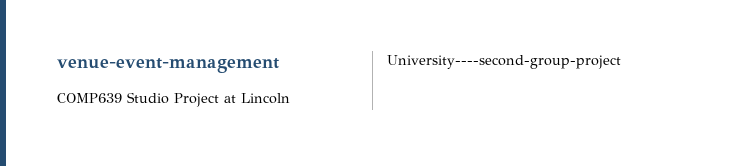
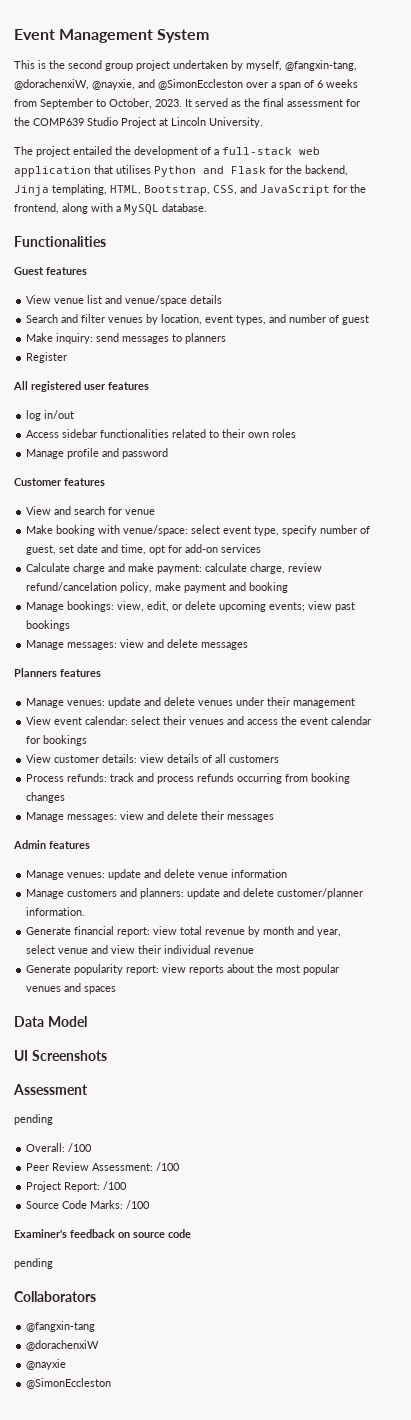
[57,58,279,73] venue-event-management // -> [14,29,210,43] [14,60,357,71] [14,79,358,90] [14,98,360,109] [14,117,30,126] Event Management System // This is the second group project undertaken by myself, @fangxin-tang, @dorachenxiW, @nayxie, and @SimonEccleston over a span of 6 weeks from September to October, 2023. It served as the final assessment for the
[387,55,621,69] University----second-group-project -> [209,117,263,128] [14,146,320,157] [14,165,348,177] [14,184,366,196] [14,203,207,215] [14,236,106,247] [14,267,87,275] [26,295,223,306] [26,314,370,325] [26,333,227,344] [26,352,68,363] [13,381,149,392] [26,410,75,421] [26,429,297,438] [26,448,169,459] [14,478,105,486] [26,506,156,515] [26,525,371,536] [26,544,262,555] [26,563,323,574] [26,582,289,593] [26,601,356,612] [26,620,71,631] [26,639,249,650] [14,668,101,677] [26,697,356,708] [26,716,372,725] [26,735,88,746] [26,754,280,763] [26,773,351,784] [26,792,66,803] [26,811,275,822] [13,840,90,849] [26,869,288,880] [26,888,364,899] [26,907,86,916] [26,926,342,937] [26,945,255,954] [26,964,340,975] [26,983,117,994] [14,1016,87,1027] [14,1050,107,1061] [13,1084,88,1095] [14,1114,53,1125] [26,1143,93,1152] [26,1162,181,1171] [26,1181,128,1192] [26,1200,151,1209] [14,1229,191,1238] [14,1258,53,1269] [14,1291,96,1302] [26,1321,96,1332] [26,1340,100,1351] [26,1359,67,1370] [26,1378,112,1389] University. // The project entailed the development of a full-stack web application that utilises Python and Flask for the backend, Jinja templating, HTML, Bootstrap, CSS, and JavaScript for the frontend, along with a MySQL database. // Functionalities // Guest features // View venue list and venue/space details // Search and filter venues by location, event types, and number of guest // Make inquiry: send messages to planners // Register // All registered user features // log in/out // Access sidebar functionalities related to their own roles // Manage profile and password // Customer features // View and search for venue // Make booking with venue/space: select event type, specify number of guest, set date and time, opt for add-on services // Calculate charge and make payment: calculate charge, review refund/cancelation policy, make payment and booking // Manage bookings: view, edit, or delete upcoming events; view past bookings // Manage messages: view and delete messages // Planners features // Manage venues: update and delete venues under their management // View event calendar: select their venues and access the event calendar for bookings // View customer details: view details of all customers // Process refunds: track and process refunds occurring from booking changes // Manage messages: view and delete their messages // Admin features // Manage venues: update and delete venue information // Manage customers and planners: update and delete customer/planner information. // Generate financial report: view total revenue by month and year, select venue and view their individual revenue // Generate popularity report: view reports about the most popular venues and spaces // Data Model // UI Screenshots // Assessment // pending // Overall: /100 // Peer Review Assessment: /100 // Project Report: /100 // Source Code Marks: /100 // Examiner's feedback on source code // pending // Collaborators // @fangxin-tang // @dorachenxiW // @nayxie // @SimonEccleston

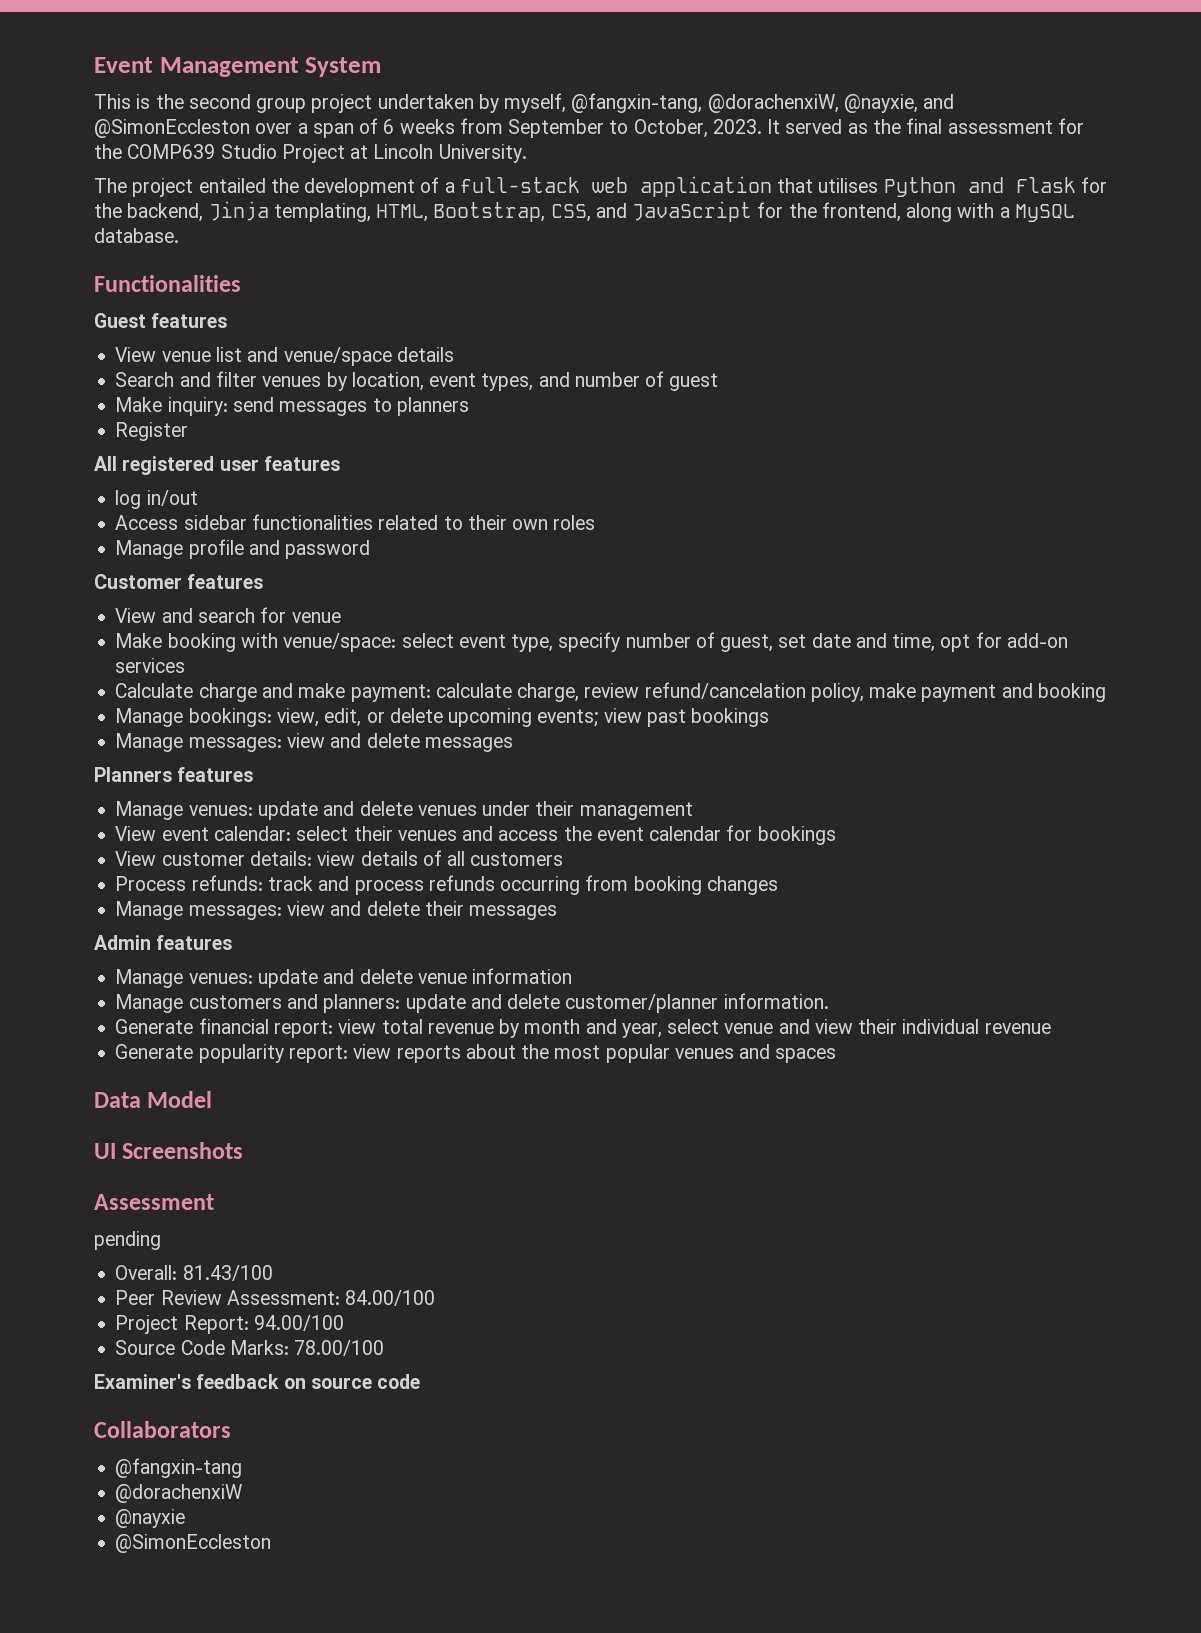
[68,1143,93,1152] /100 -> [182,1265,273,1281] 81.43/100
[156,1162,181,1171] /100 -> [345,1290,436,1306] 84.00/100
[103,1181,128,1190] /100 -> [253,1315,344,1331] 94.00/100
[126,1200,151,1209] /100 -> [294,1340,385,1356] 78.00/100
[14,1258,53,1269] // pending -> (421, 1381) none

